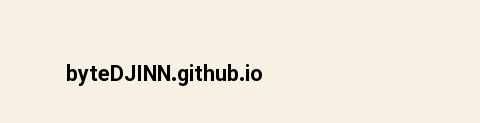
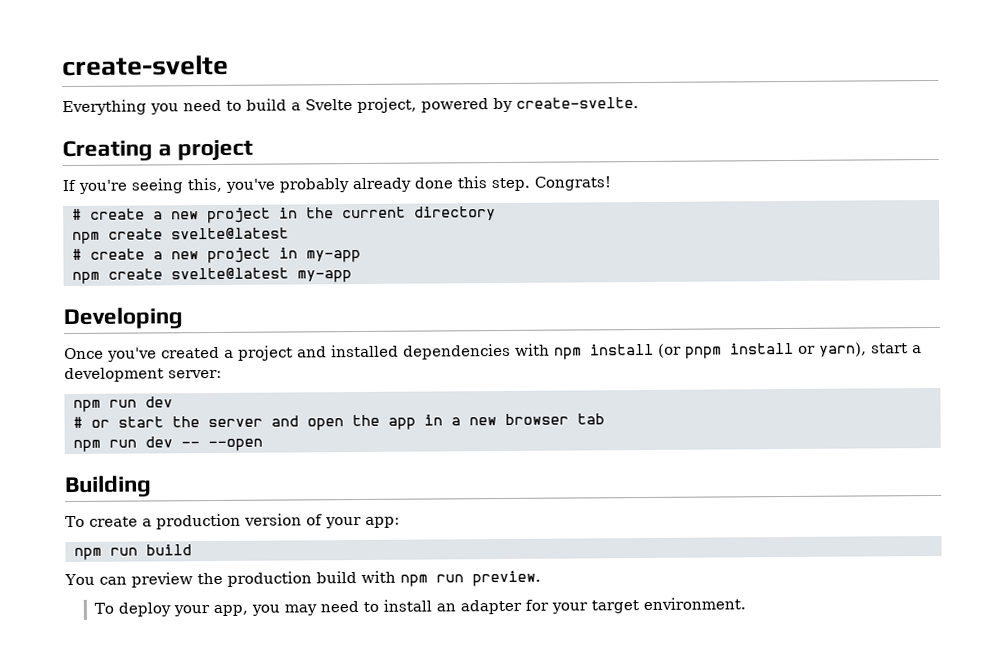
[66,64,263,86] byteDJINN.github.io -> [62,54,229,77] [62,97,639,116] [62,139,254,162] [62,176,611,194] [72,206,496,224] [72,227,289,244] [72,247,361,264] [72,267,352,284] [63,307,183,330] [64,342,922,362] [64,367,222,383] [73,396,173,412] [73,413,605,431] [73,436,263,452] [64,475,152,498] [65,513,400,530] [74,544,192,560] [64,570,541,588] [93,597,746,617] create-svelte // Everything you need to build a Svelte project, powered by create-svelte. // Creating a project // If you're seeing this, you've probably already done this step. Congrats! // # create a new project in the current directory // npm create svelte@latest // # create a new project in my-app // npm create svelte@latest my-app // Developing // Once you've created a project and installed dependencies with npm install (or pnpm install or yarn), start a development server: // npm run dev // # or start the server and open the app in a new browser tab // npm run dev -- --open // Building // To create a production version of your app: // npm run build // You can preview the production build with npm run preview. // To deploy your app, you may need to install an adapter for your target environment.

